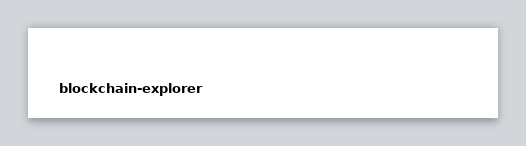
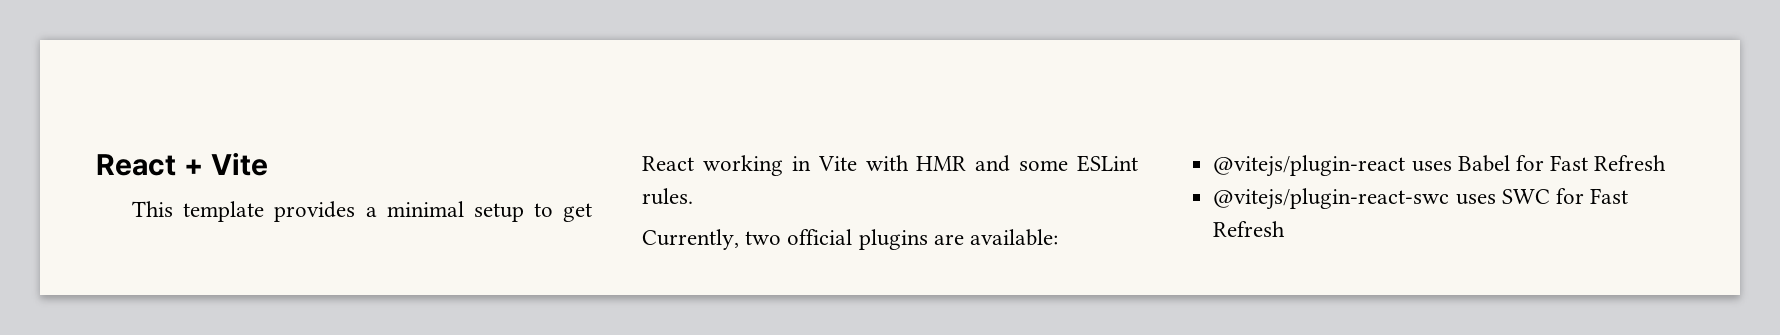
[59,83,203,96] blockchain-explorer -> [96,152,268,176] [132,201,592,222] [642,155,1138,176] [642,188,693,205] [642,229,1059,250] [1213,155,1667,177] [1213,188,1629,210] [1213,221,1286,237] React + Vite // This template provides a minimal setup to get React working in Vite with HMR and some ESLint rules. // Currently, two official plugins are available: // @vitejs/plugin-react uses Babel for Fast Refresh // @vitejs/plugin-react-swc uses SWC for Fast Refresh

